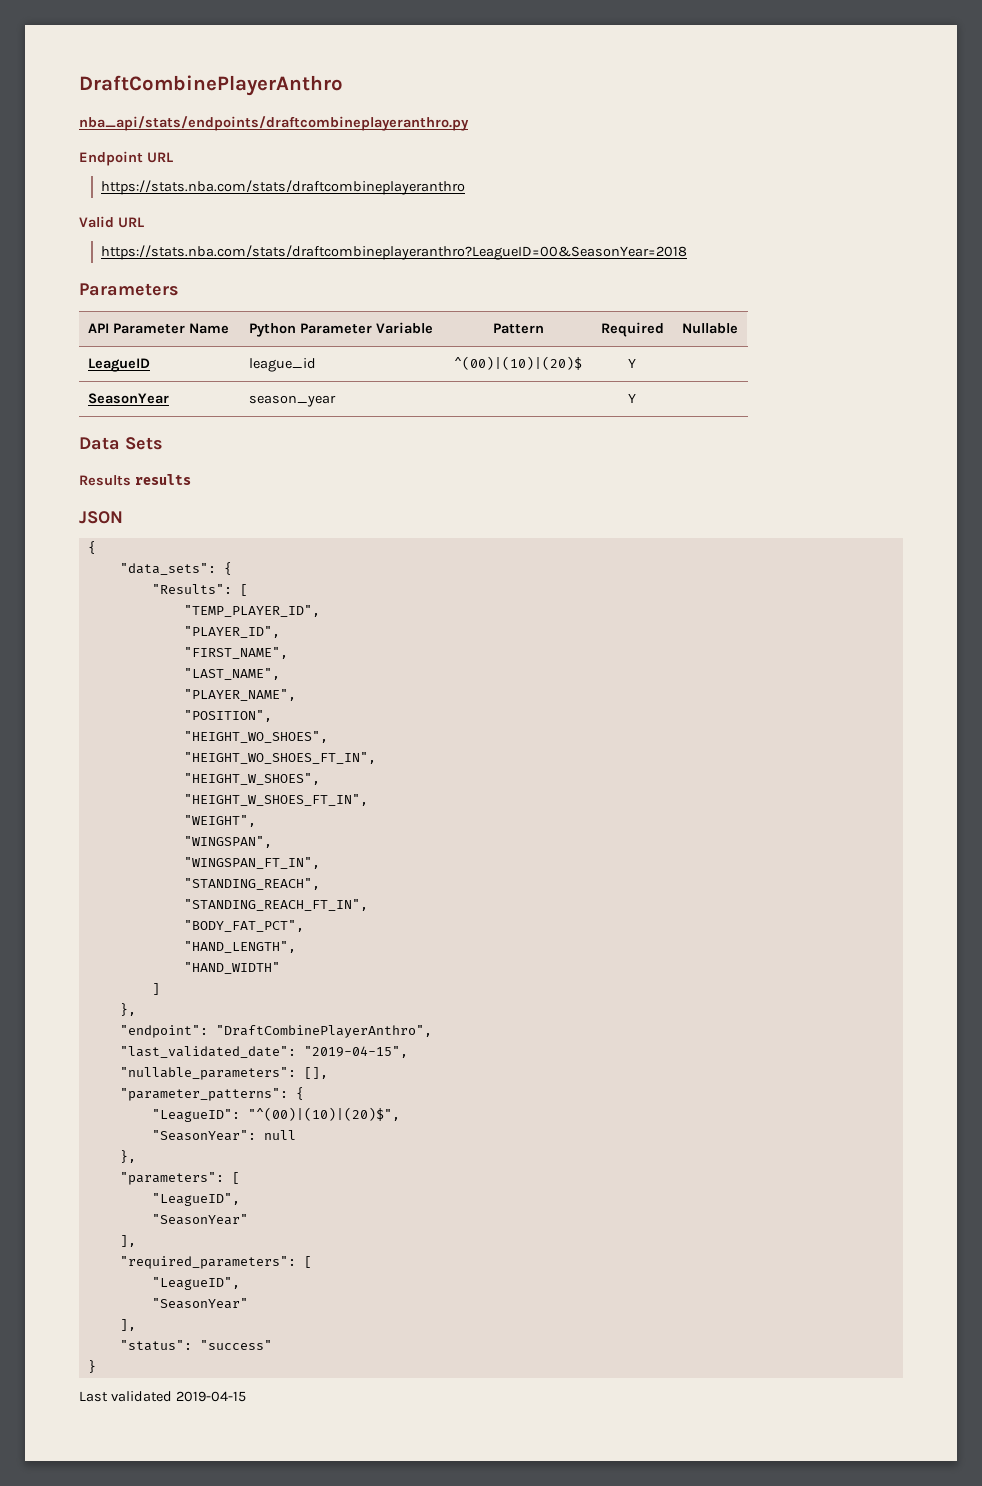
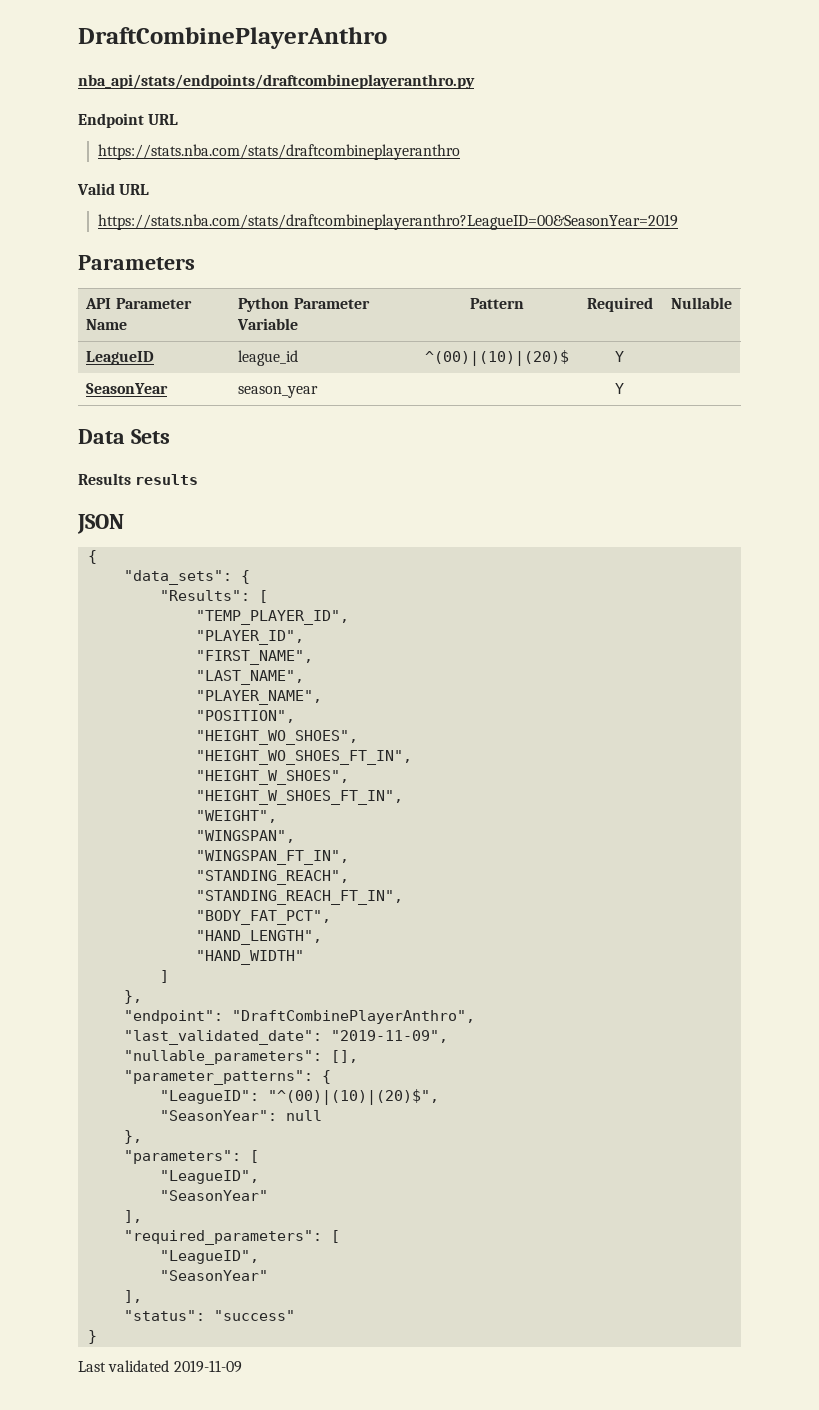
[101,245,688,260] https://stats.nba.com/stats/draftcombineplayeranthro?LeagueID=00&SeasonYear=2018 -> [97,214,678,230] https://stats.nba.com/stats/draftcombineplayeranthro?LeagueID=00&SeasonYear=2019
[303,1046,408,1058] "2019-04-15", -> [330,1030,448,1043] "2019-11-09",
[175,1391,246,1402] 2019-04-15 -> [173,1360,242,1373] 2019-11-09

